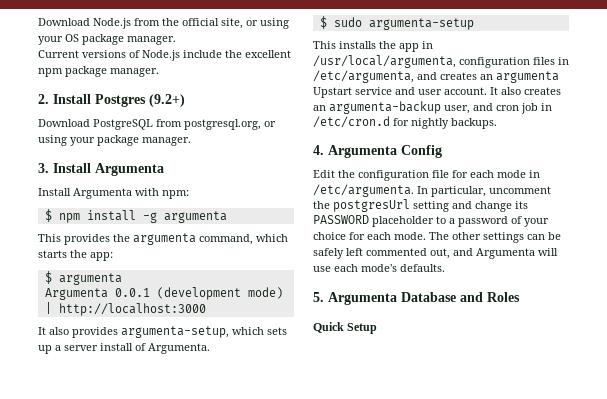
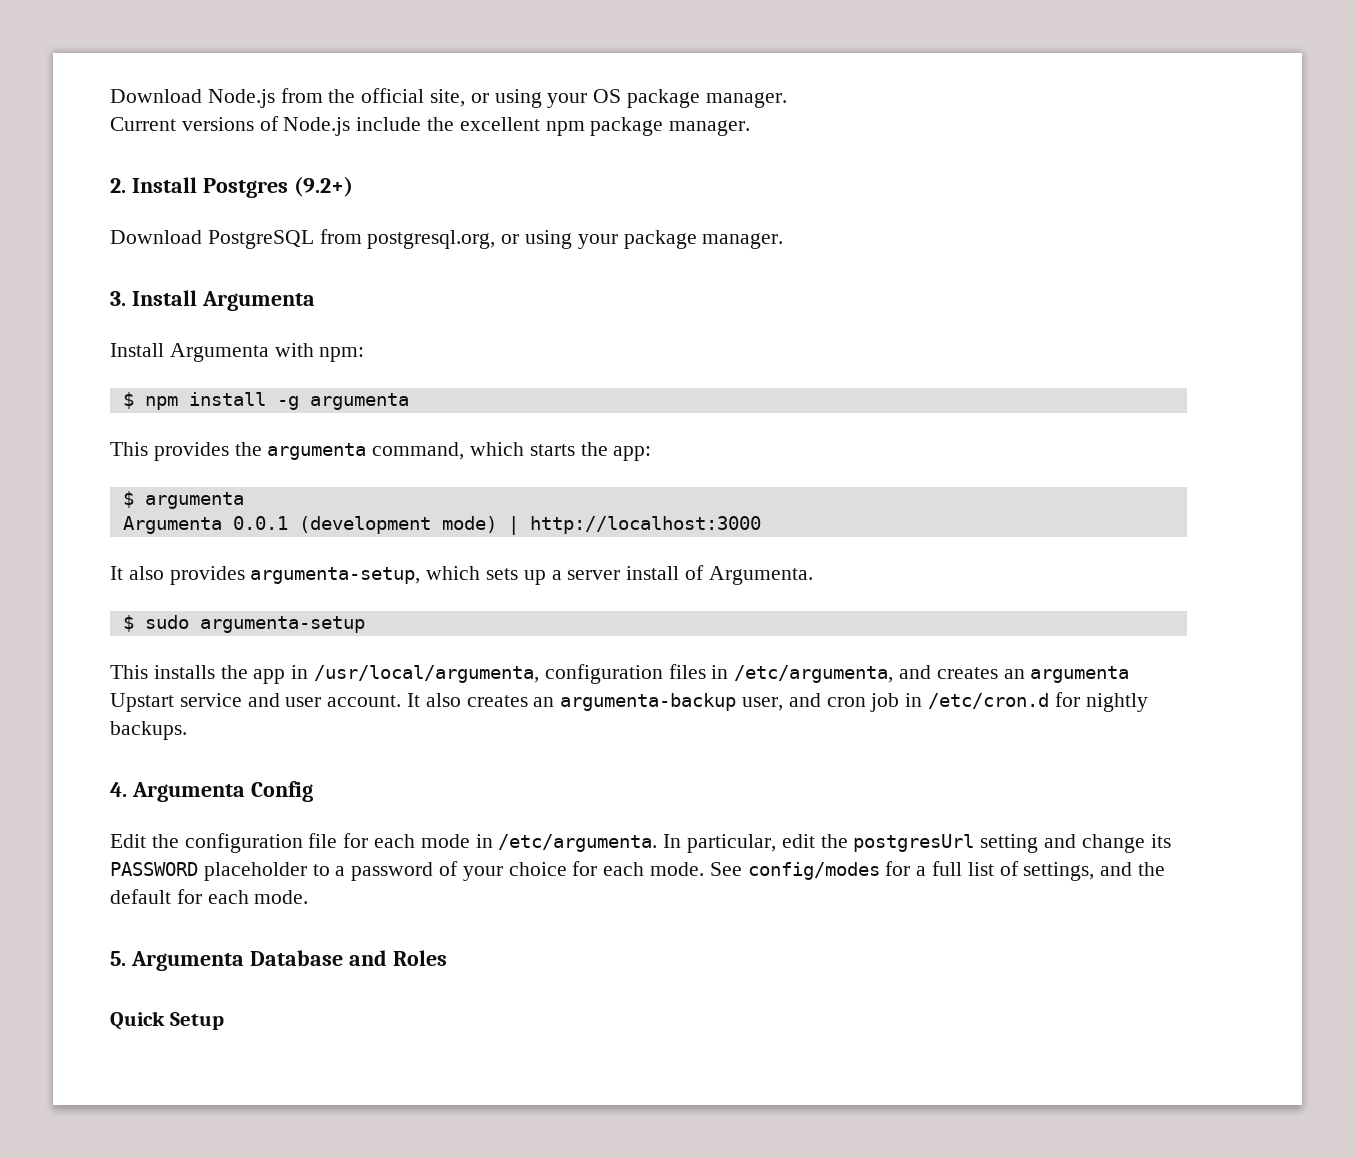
[489,186,551,194] uncomment -> [781,834,815,848] edit
[429,232,561,243] [313,248,558,259] [313,264,445,272] The other settings can be safely left commented out, and Argumenta will use each mode's defaults. -> [709,861,1166,881] [110,889,309,904] See config/modes for a full list of settings, and the default for each mode.

